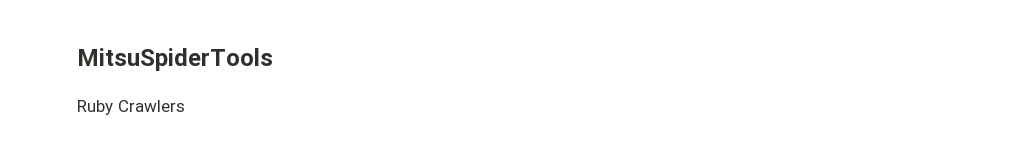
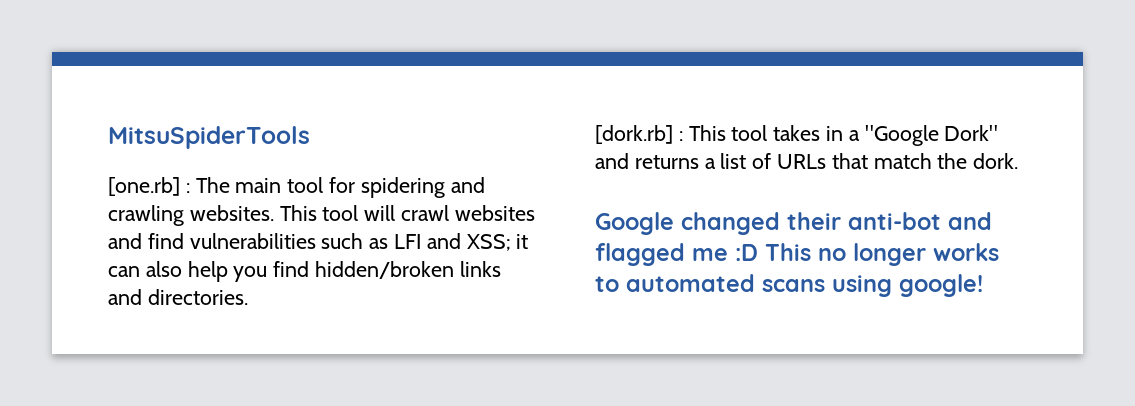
[77,100,185,115] Ruby Crawlers -> [108,177,485,198] [108,205,535,226] [108,233,529,251] [108,261,501,282] [108,289,248,305] [595,125,999,146] [595,153,1019,169] [595,212,992,235] [595,243,999,266] [595,274,983,297] [one.rb] : The main tool for spidering and crawling websites. This tool will crawl websites and find vulnerabilities such as LFI and XSS; it can also help you find hidden/broken links and directories. // [dork.rb] : This tool takes in a "Google Dork" and returns a list of URLs that match the dork. // Google changed their anti-bot and flagged me :D This no longer works to automated scans using google!

